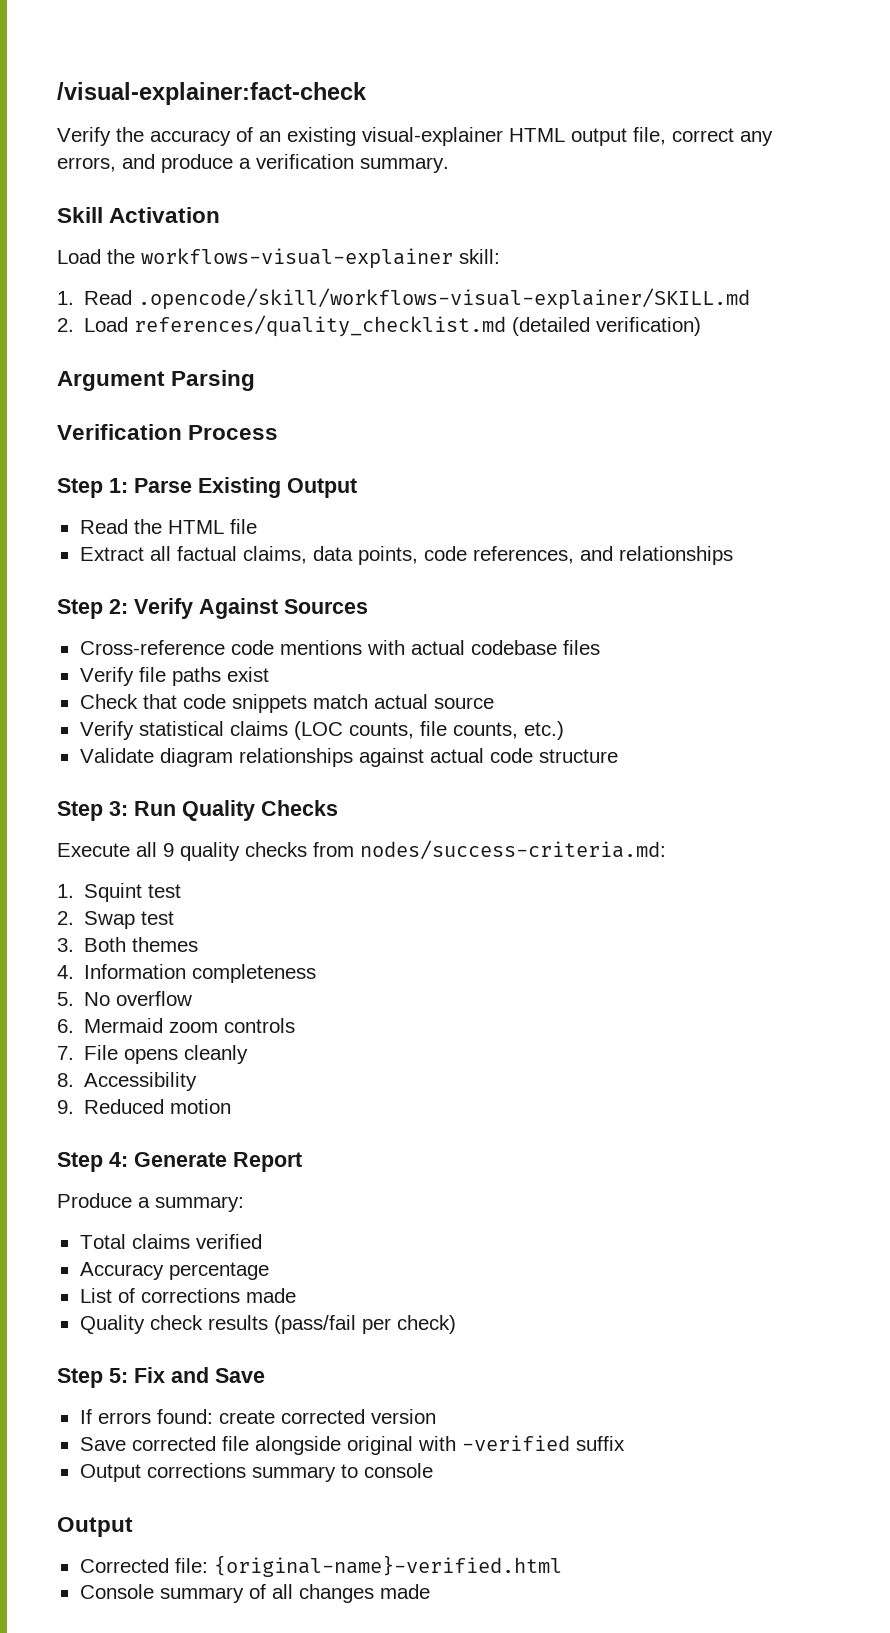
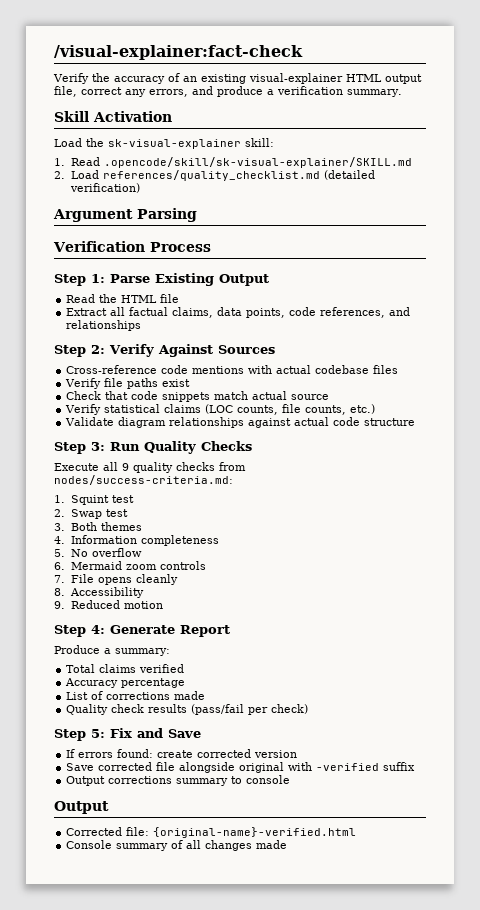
[141,248,453,269] workflows-visual-explainer -> [108,139,241,149] sk-visual-explainer
[138,288,751,310] .opencode/skill/workflows-visual-explainer/SKILL.md -> [103,157,412,168] .opencode/skill/sk-visual-explainer/SKILL.md

